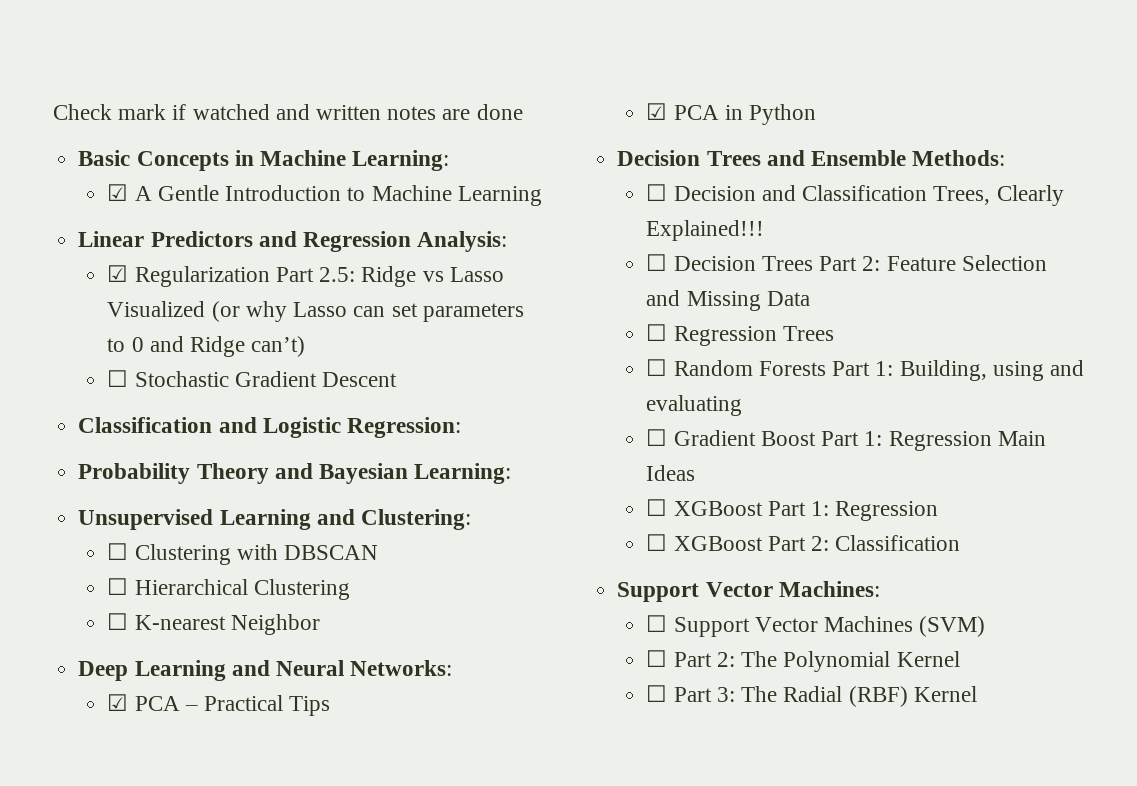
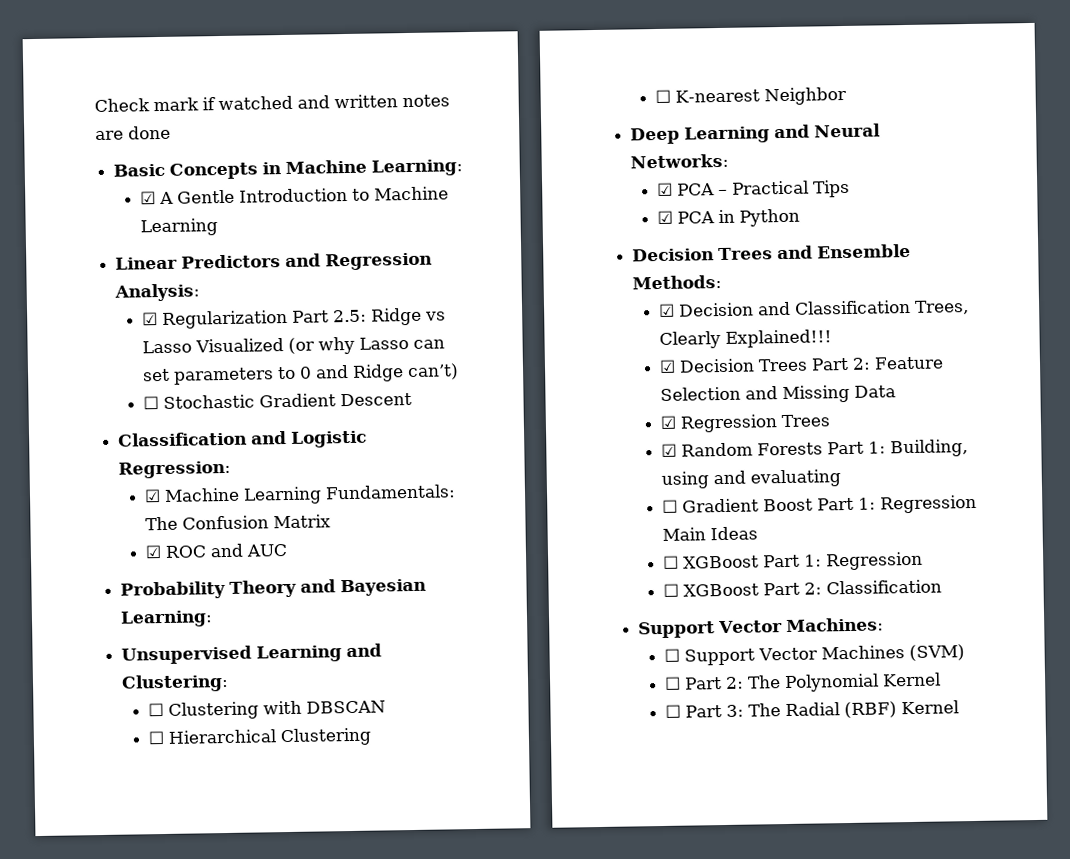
(461, 427) none -> [143,484,456,505] [144,514,331,531] [144,543,287,559] // ☑ Machine Learning Fundamentals: The Confusion Matrix // ☑ ROC and AUC
[646,184,668,201] ☐ -> [658,303,675,318] ☑
[646,254,668,271] ☐ -> [658,359,676,373] ☑
[646,324,668,341] ☐ -> [659,415,677,429] ☑
[646,359,668,376] ☐ -> [660,443,677,457] ☑

